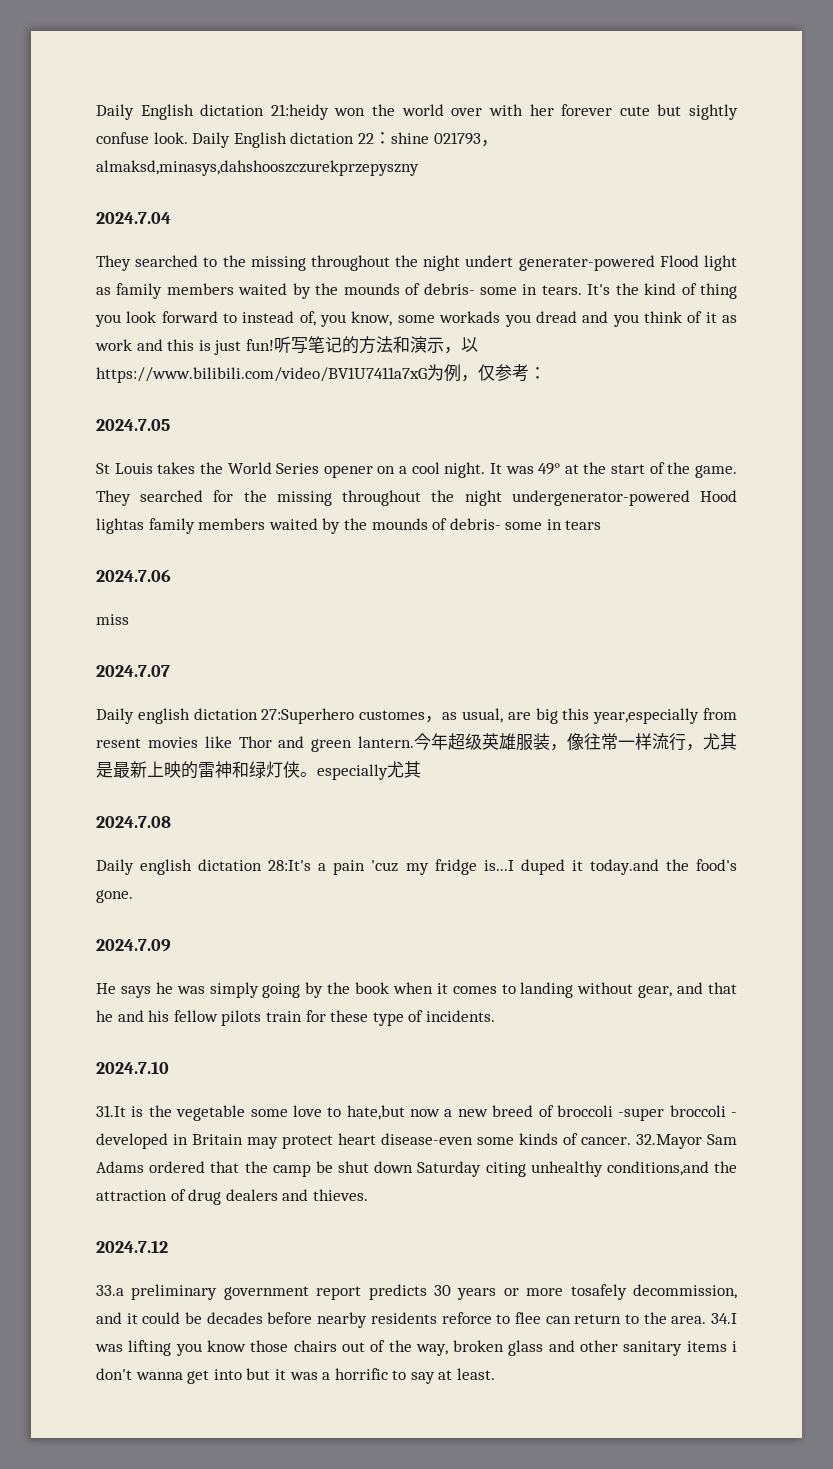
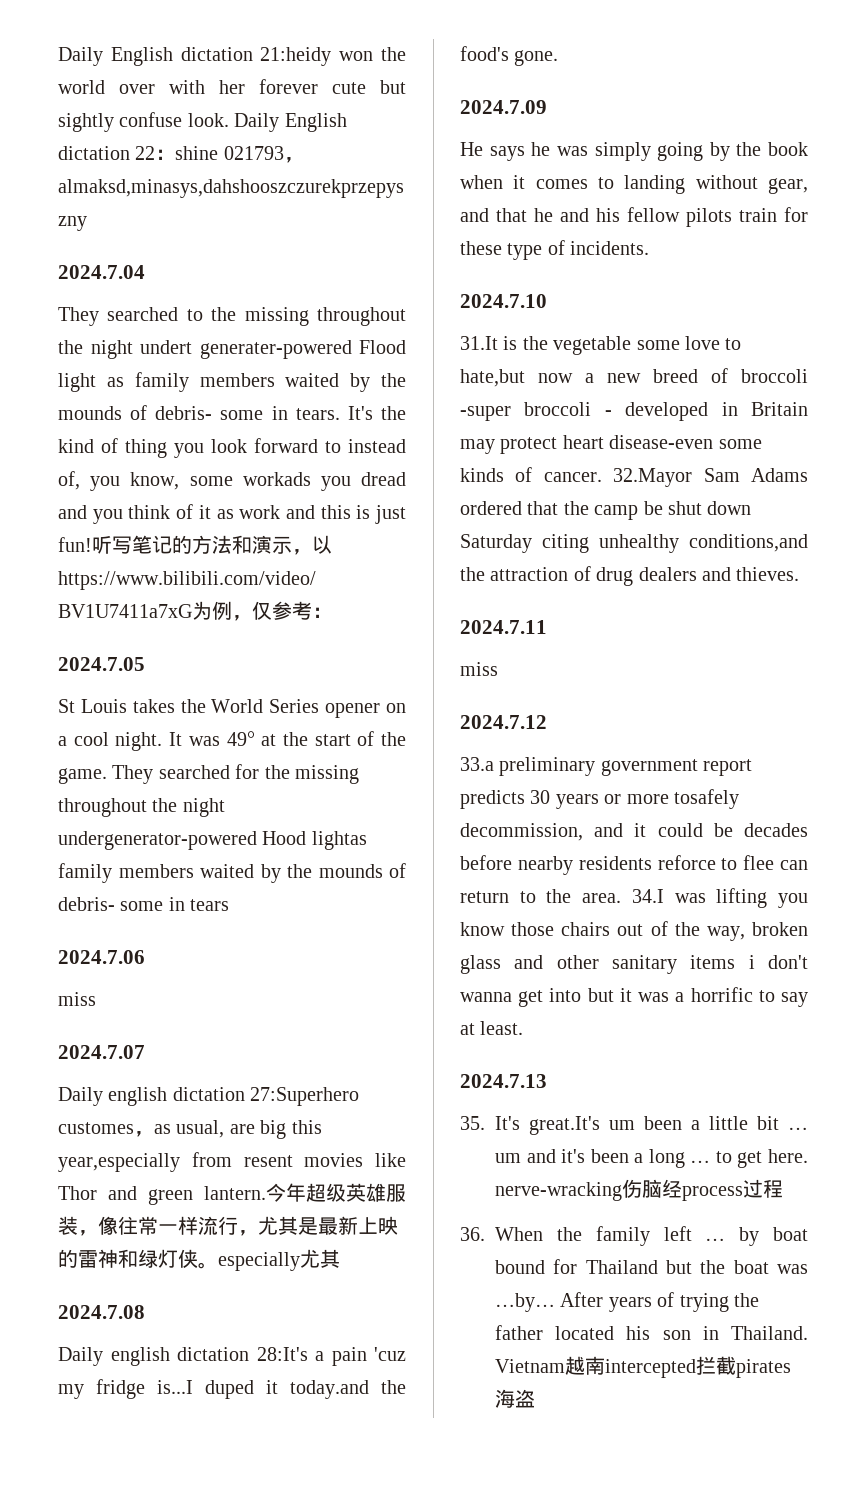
(368, 1195) none -> [460,620,547,634] [460,662,498,676] // 2024.7.11 // miss
(496, 1374) none -> [460,1074,547,1088] [460,1116,808,1135] [495,1149,808,1168] [495,1179,783,1201] [460,1226,808,1246] [495,1259,808,1274] [495,1292,759,1312] [495,1325,808,1340] [495,1356,791,1378] [495,1389,535,1408] // 2024.7.13 // 35. It's great.It's um been a little bit … um and it's been a long … to get here. nerve-wracking伤脑经process过程 // 36. When the family left … by boat bound for Thailand but the boat was …by… After years of trying the father located his son in Thailand. Vietnam越南intercepted拦截pirates海盗

